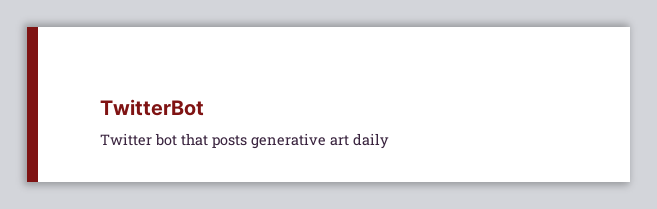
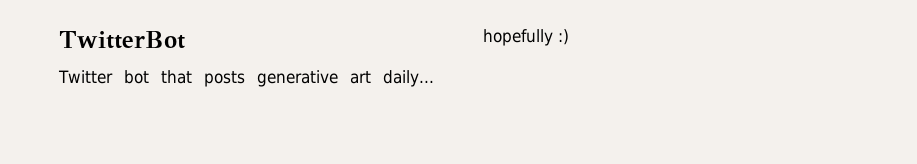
[353,133,389,149] daily -> [383,70,435,87] [483,29,569,46] daily... hopefully :)

